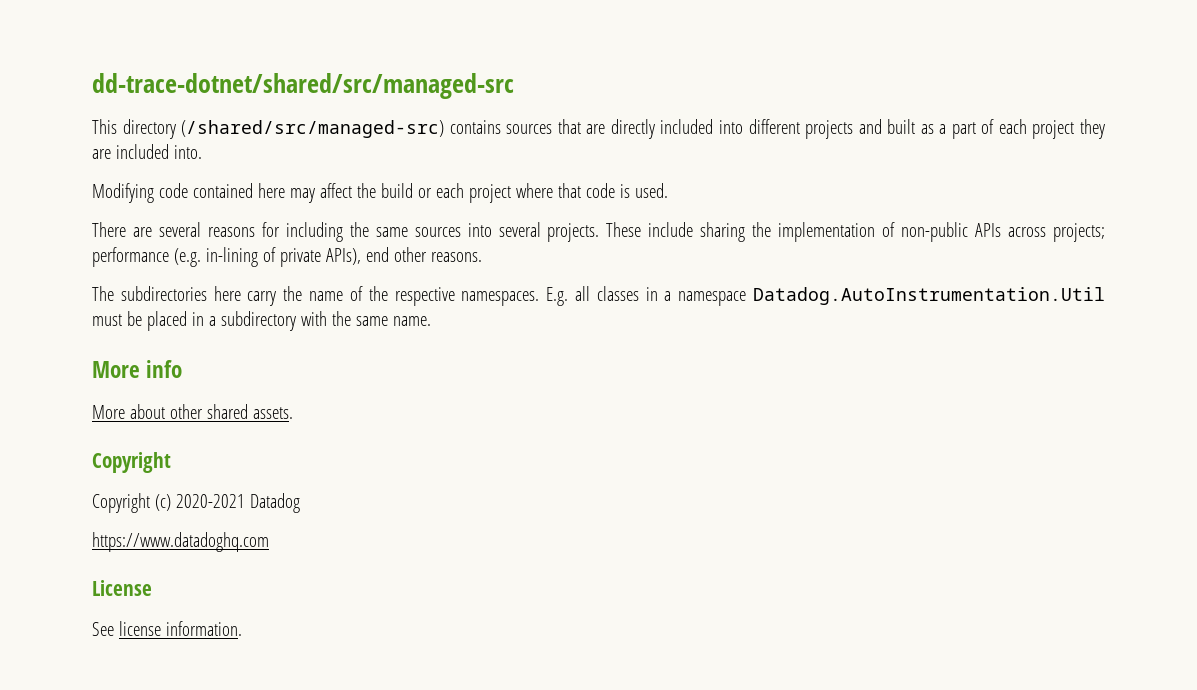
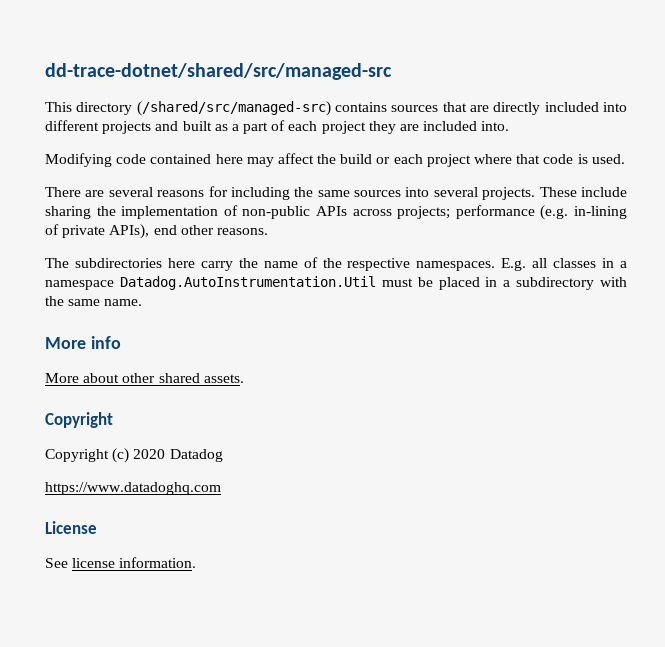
[175,494,245,508] 2020-2021 -> [133,449,166,459] 2020

